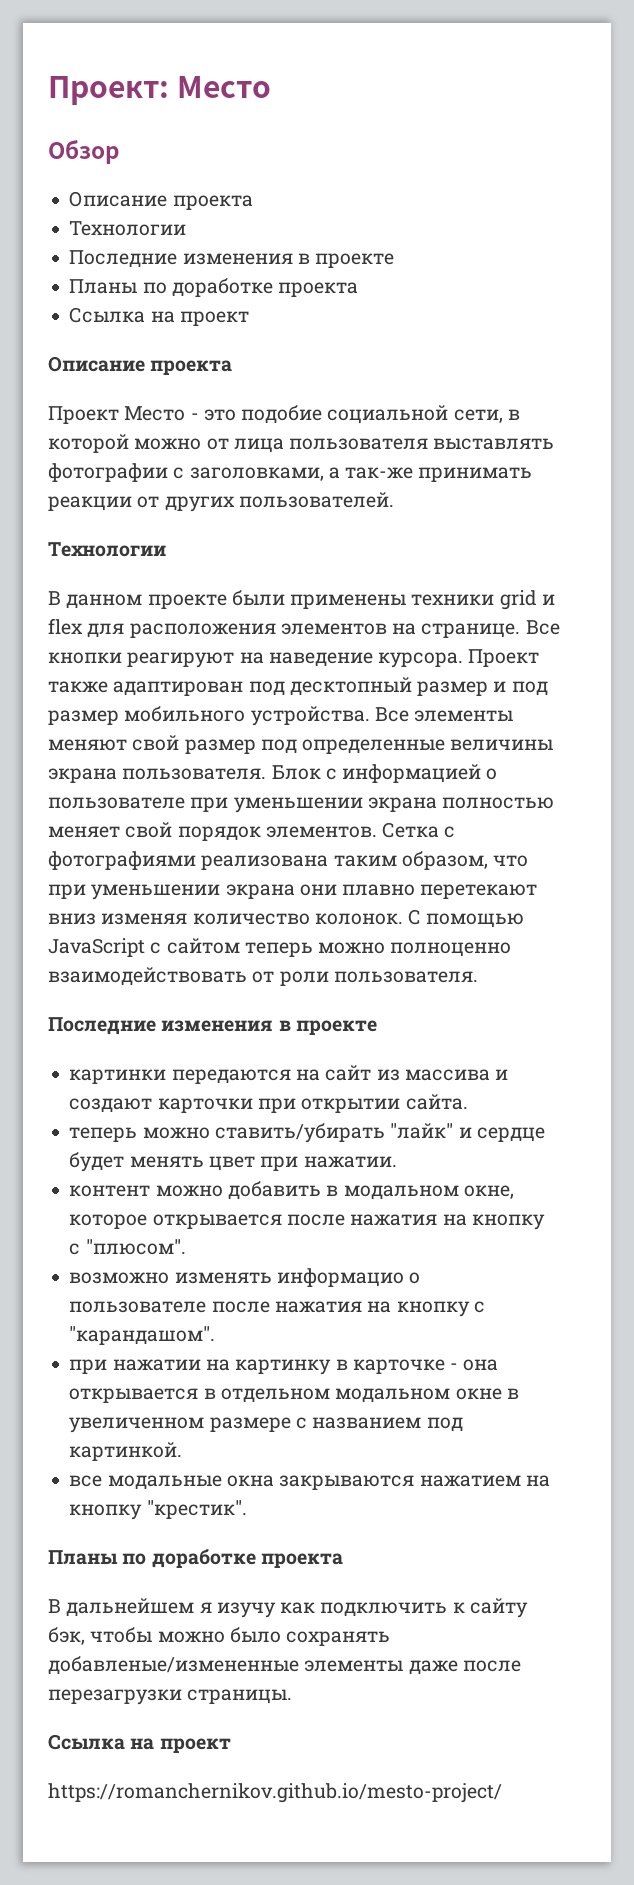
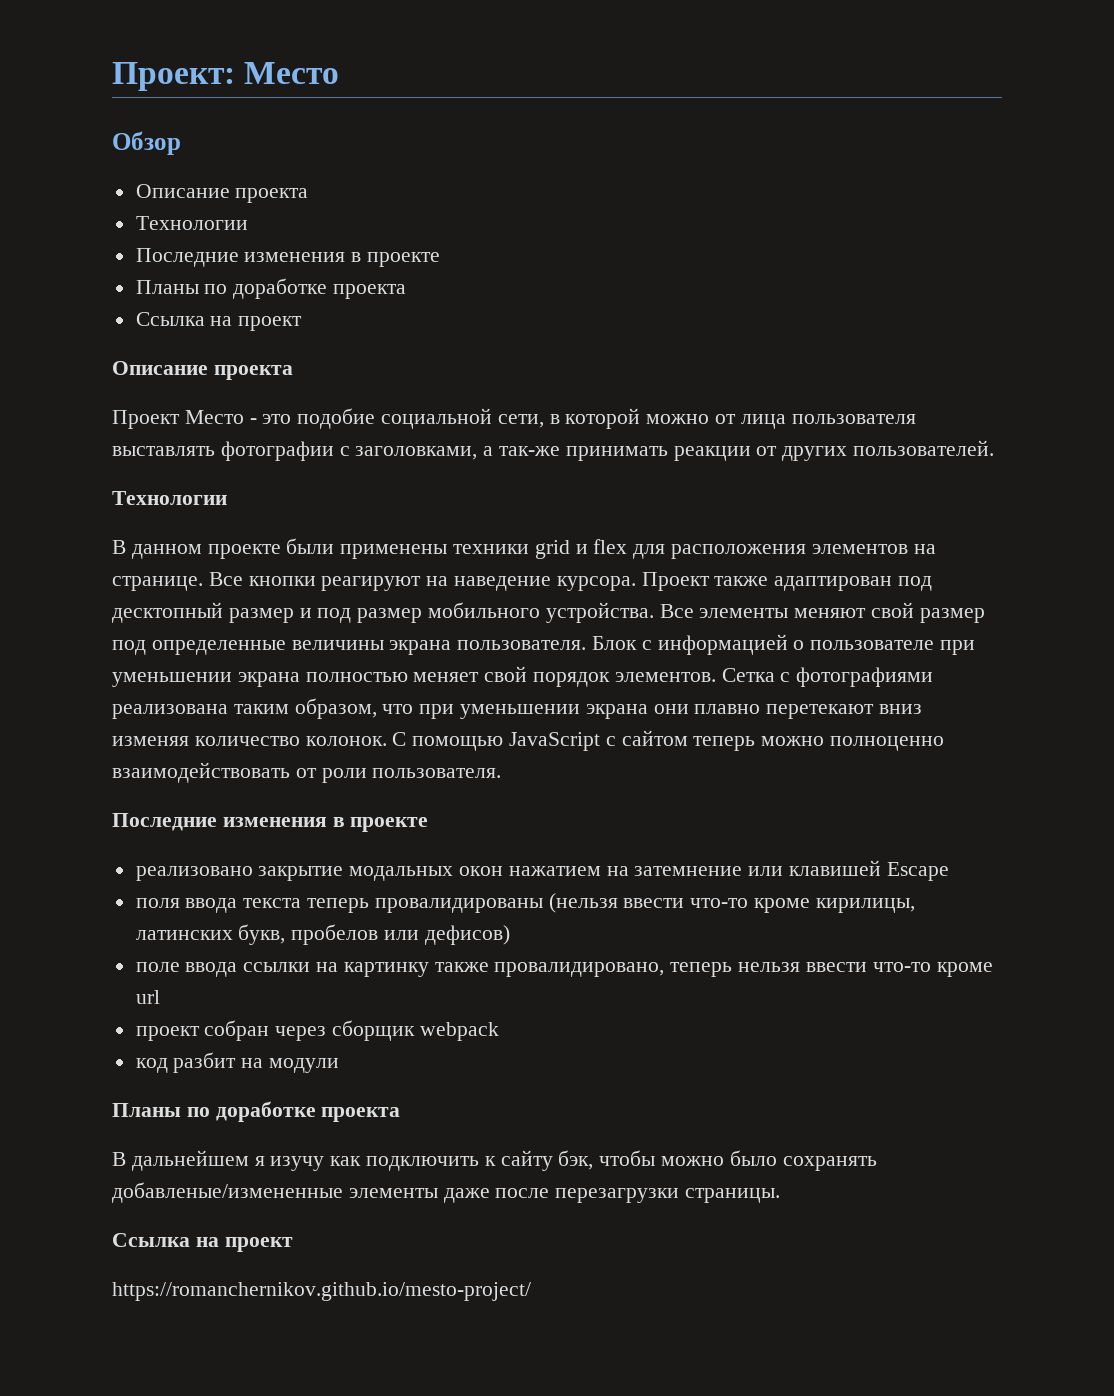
[69,1065,509,1084] [69,1094,468,1113] [69,1123,545,1143] [69,1152,397,1172] [69,1181,514,1200] [69,1214,545,1230] [69,1239,186,1255] [69,1268,421,1287] [69,1301,485,1317] [69,1326,216,1345] [69,1359,499,1375] [69,1388,519,1403] [69,1417,463,1433] [69,1442,183,1461] [69,1475,550,1490] [69,1500,247,1520] картинки передаются на сайт из массива и создают карточки при открытии сайта. // теперь можно ставить/убирать "лайк" и сердце будет менять цвет при нажатии. // контент можно добавить в модальном окне, которое открывается после нажатия на кнопку с "плюсом". // возможно изменять информацио о пользователе после нажатия на кнопку с "карандашом". // при нажатии на картинку в карточке - она открывается в отдельном модальном окне в увеличенном размере с названием под картинкой. // все модальные окна закрываются нажатием на кнопку "крестик". -> [135,860,949,881] [135,893,915,913] [135,924,510,945] [135,962,993,977] [135,990,160,1004] [135,1020,499,1041] [135,1052,340,1073] реализовано закрытие модальных окон нажатием на затемнение или клавишей Escape // поля ввода текста теперь провалидированы (нельзя ввести что-то кроме кирилицы, латинских букв, пробелов или дефисов) // поле ввода ссылки на картинку также провалидировано, теперь нельзя ввести что-то кроме url // проект собран через сборщик webpack // код разбит на модули

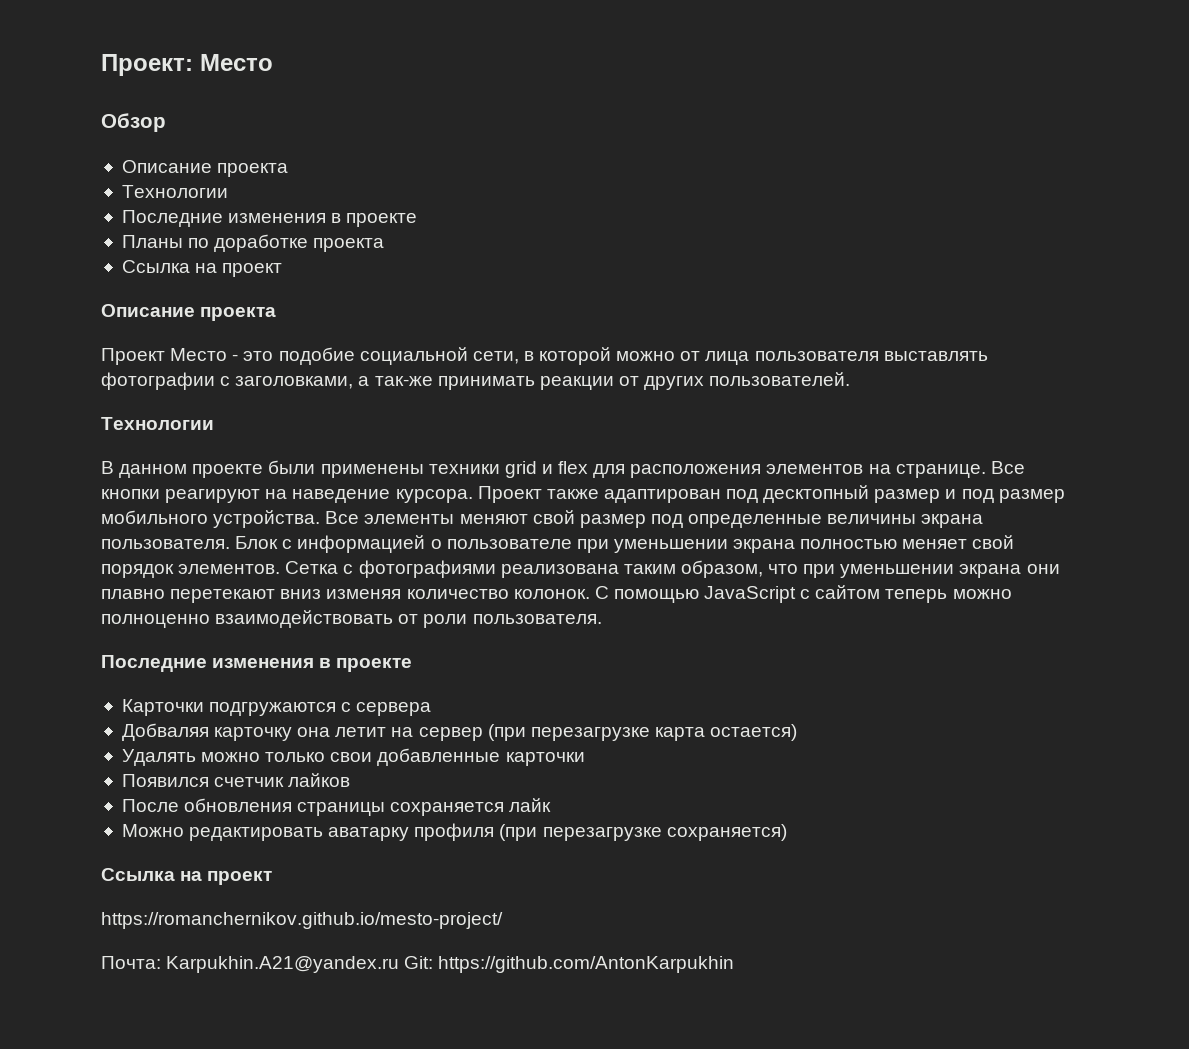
[135,860,949,881] [135,893,915,913] [135,924,510,945] [135,962,993,977] [135,990,160,1004] [135,1020,499,1041] [135,1052,340,1073] [112,1101,401,1122] [112,1150,877,1171] [112,1182,781,1203] реализовано закрытие модальных окон нажатием на затемнение или клавишей Escape // поля ввода текста теперь провалидированы (нельзя ввести что-то кроме кирилицы, латинских букв, пробелов или дефисов) // поле ввода ссылки на картинку также провалидировано, теперь нельзя ввести что-то кроме url // проект собран через сборщик webpack // код разбит на модули // Планы по доработке проекта // В дальнейшем я изучу как подключить к сайту бэк, чтобы можно было сохранять добавленые/измененные элементы даже после перезагрузки страницы. -> [121,699,432,716] [121,723,798,741] [121,748,585,766] [121,773,351,787] [121,798,552,816] [121,823,787,841] Карточки подгружаются с сервера // Добваляя карточку она летит на сервер (при перезагрузке карта остается) // Удалять можно только свои добавленные карточки // Появился счетчик лайков // После обновления страницы сохраняется лайк // Можно редактировать аватарку профиля (при перезагрузке сохраняется)
(531, 1291) none -> [101,956,735,973] // Почта: Karpukhin.A21@yandex.ru Git: https://github.com/AntonKarpukhin

